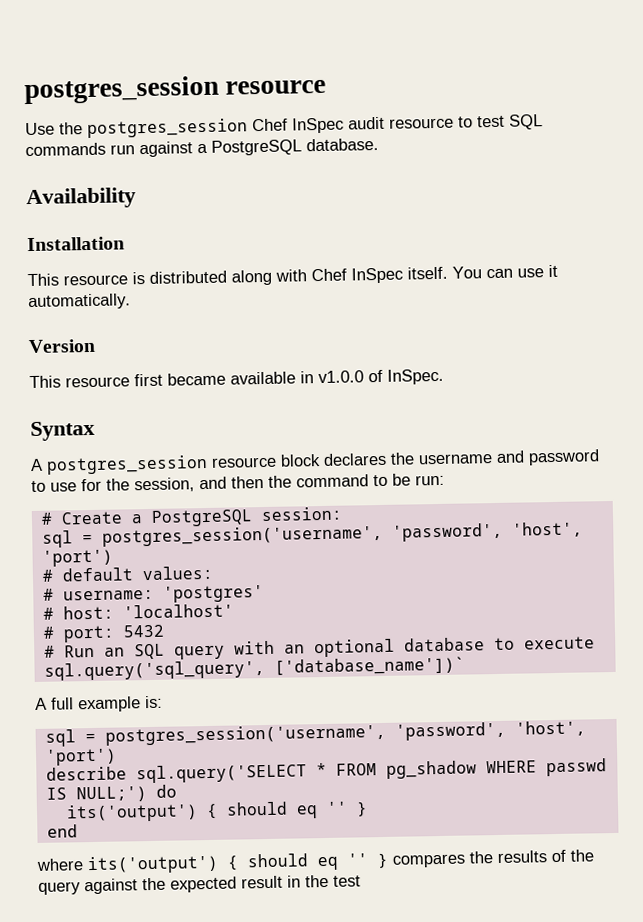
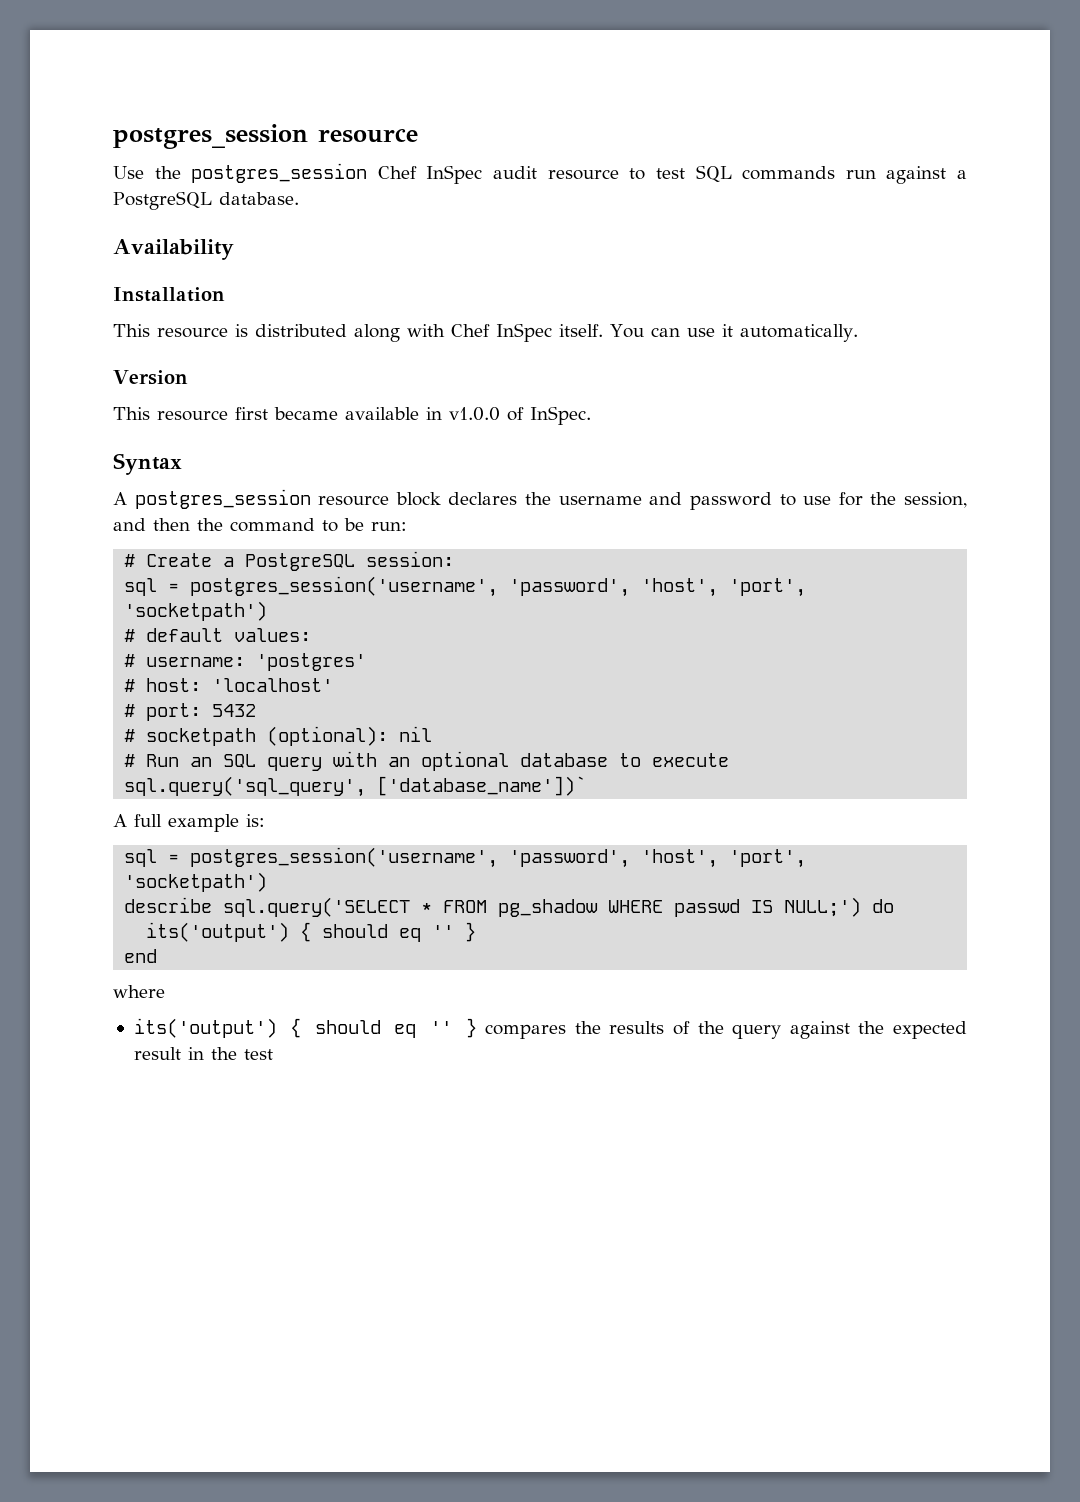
[41,549,113,567] 'port') -> [729,578,807,597] [124,601,268,621] 'port', 'socketpath')
(165, 631) none -> [124,726,433,746] // # socketpath (optional): nil
[44,748,117,766] 'port') -> [729,849,807,868] [124,872,268,892] 'port', 'socketpath')
(84, 864) none -> (165, 991) //

